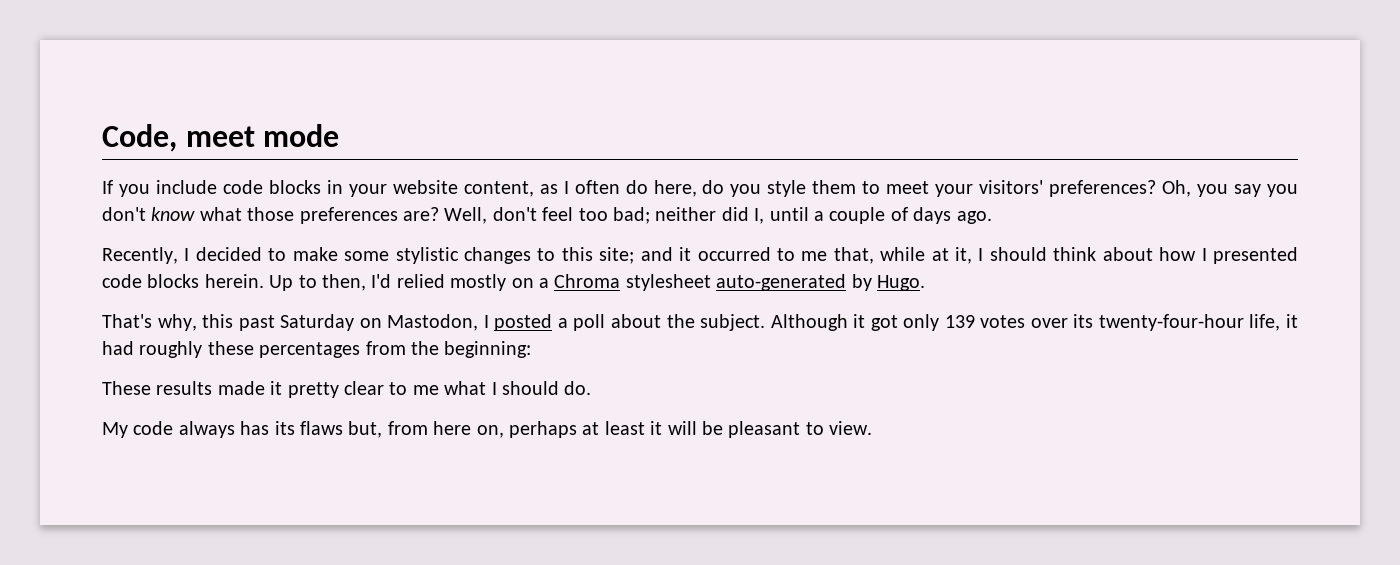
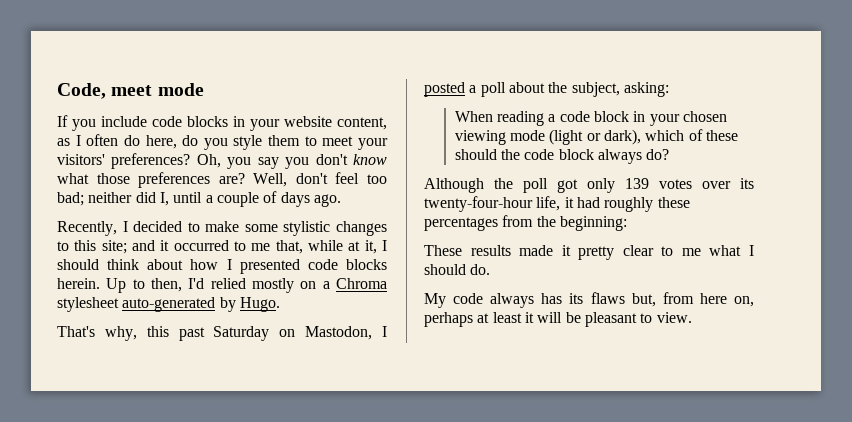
[700,314,866,331] subject. Although it -> [571,82,669,97] [454,111,728,126] [454,129,739,145] [454,149,670,164] [424,178,548,193] subject, asking: // When reading a code block in your chosen viewing mode (light or dark), which of these should the code block always do? // Although the poll

